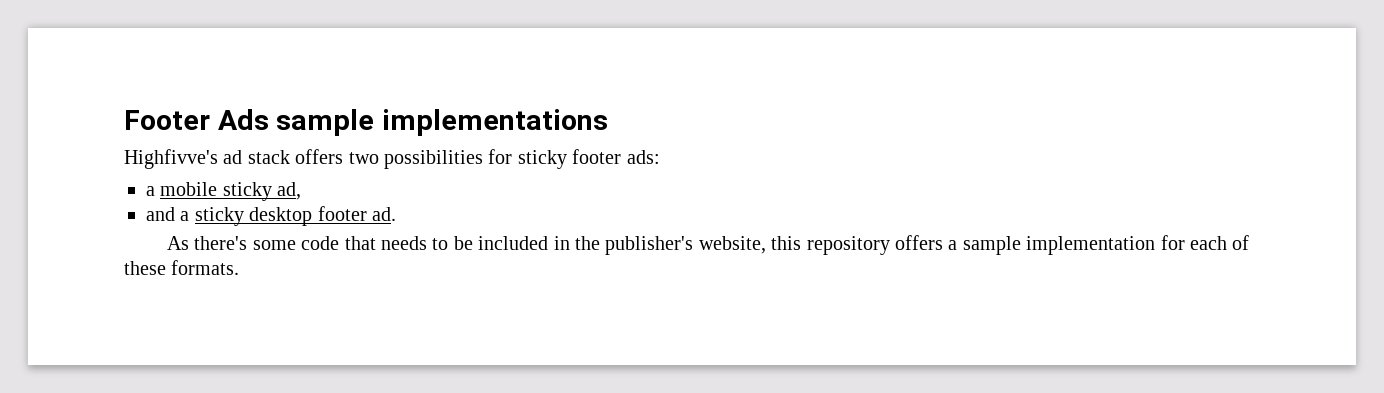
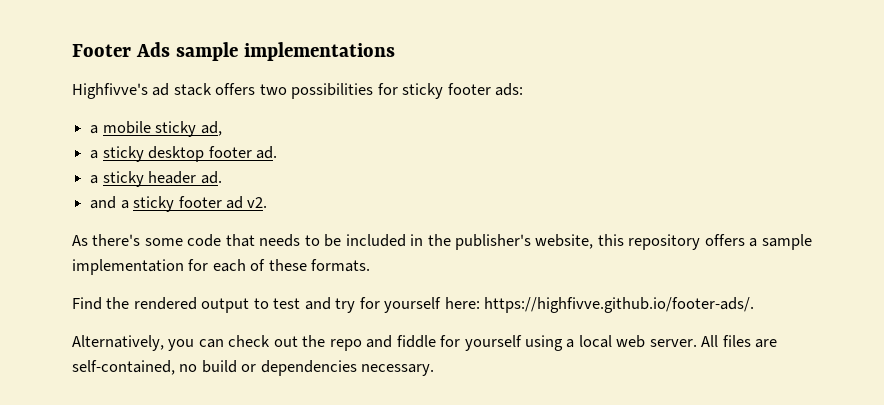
[146,207,175,221] and -> (222, 128) none
(396, 214) none -> [90,171,222,187] [90,196,268,212] // a sticky header ad. // and a sticky footer ad v2.
(240, 267) none -> [72,297,755,313] [72,335,778,351] [72,360,435,376] // Find the rendered output to test and try for yourself here: https://highfivve.github.io/footer-ads/. // Alternatively, you can check out the repo and fiddle for yourself using a local web server. All files are self-contained, no build or dependencies necessary.

